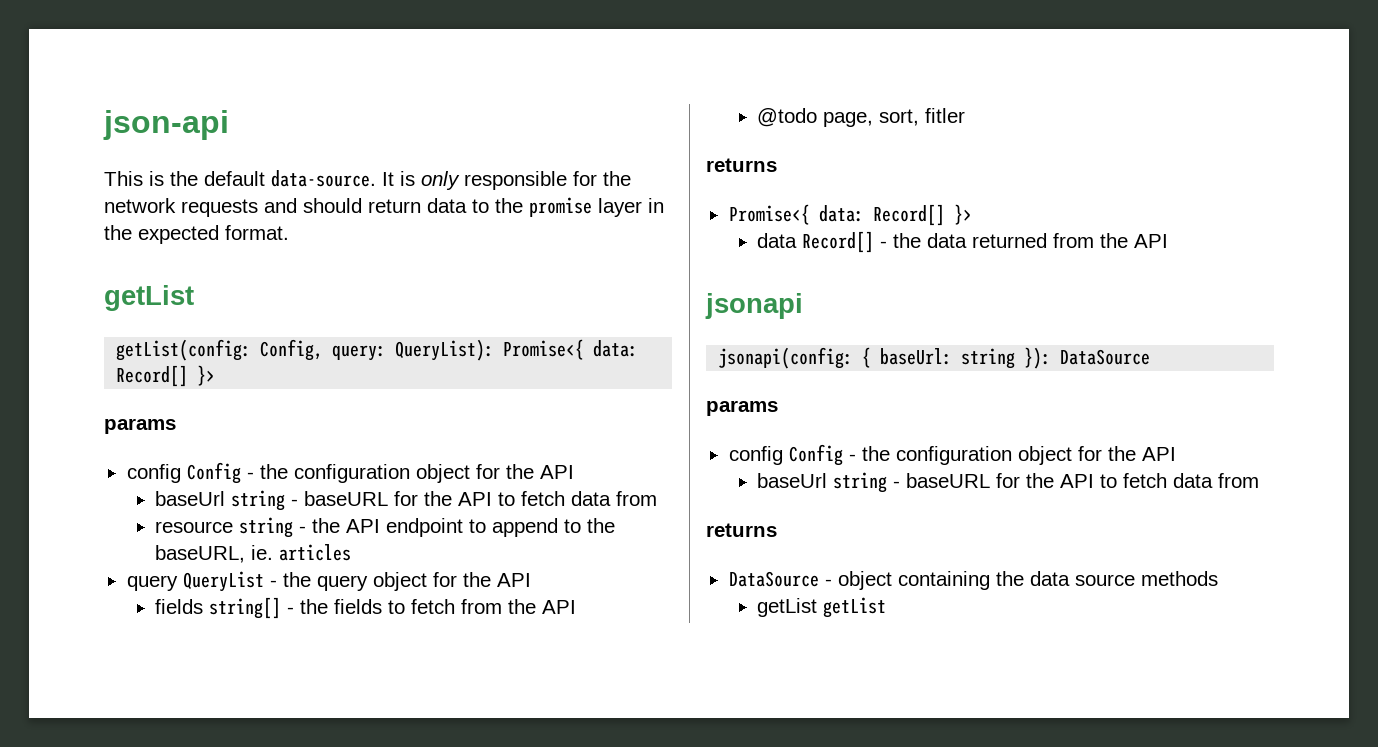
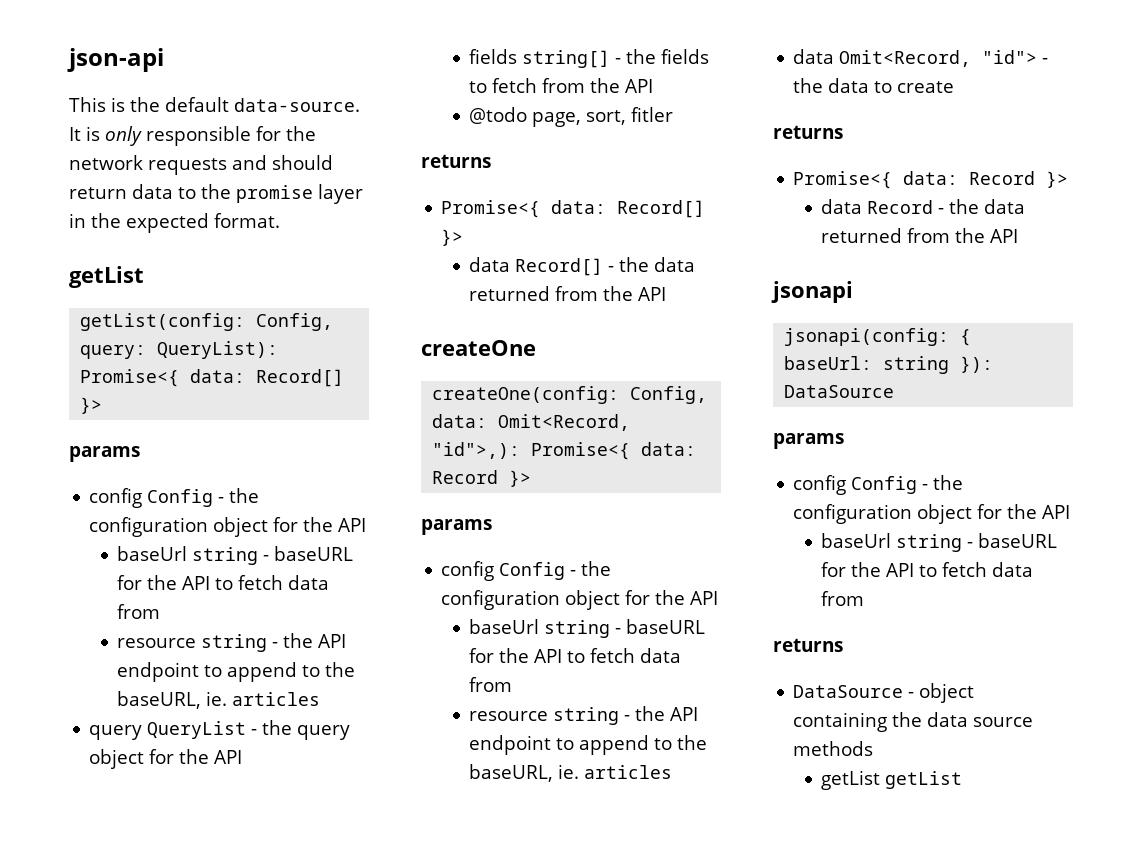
(1169, 241) none -> [421,340,536,356] [432,386,708,404] [432,414,631,431] [432,442,697,460] [432,470,532,487] [421,519,492,535] [441,561,612,581] [441,590,719,610] [469,619,706,638] [469,648,682,663] [469,677,513,692] [469,706,699,725] [469,735,708,755] [469,764,673,782] [793,49,1049,67] [793,78,955,93] [773,125,843,139] [793,171,1069,189] [821,199,1026,214] [821,228,1019,243] // createOne // createOne(config: Config, data: Omit<Record, "id">,): Promise<{ data: Record }> // params // config Config - the configuration object for the API // baseUrl string - baseURL for the API to fetch data from // resource string - the API endpoint to append to the baseURL, ie. articles // data Omit<Record, "id"> - the data to create // returns // Promise<{ data: Record }> // data Record - the data returned from the API

